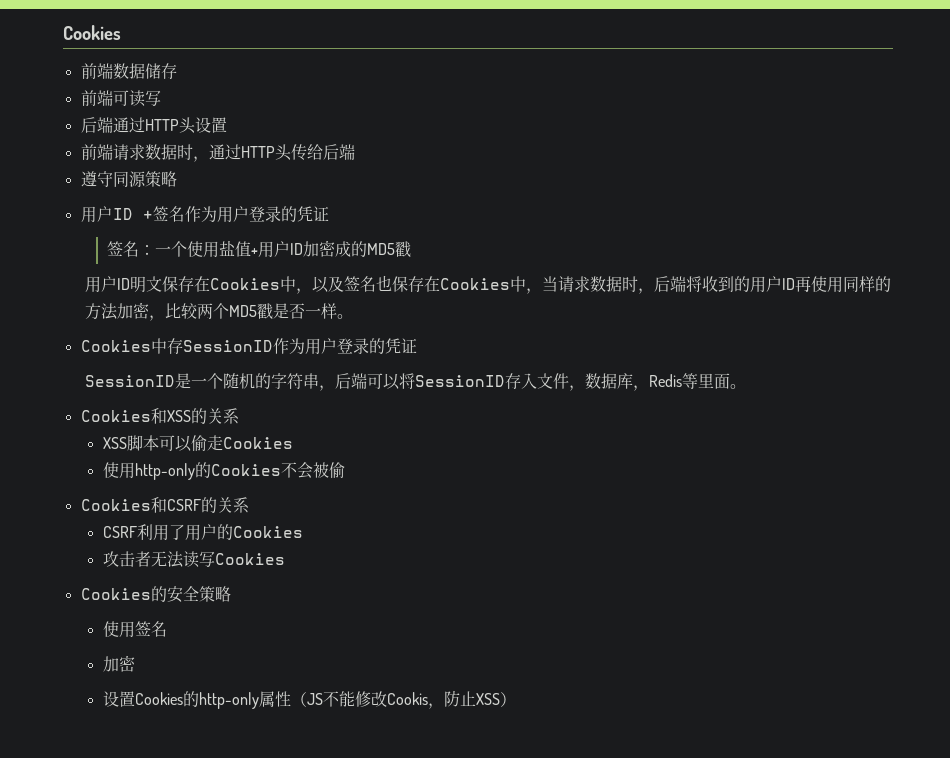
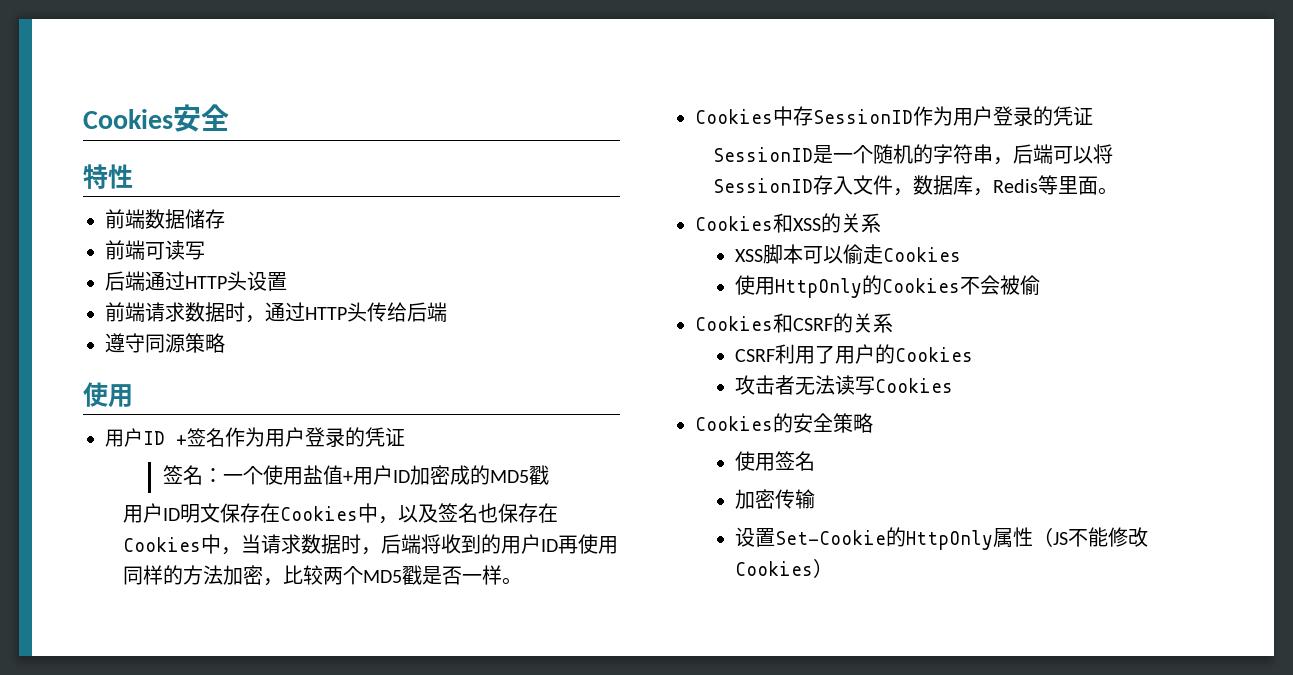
[63,25,121,40] Cookies -> [83,104,229,132] [83,164,133,189] Cookies安全 // 特性
(177, 179) none -> [83,382,133,408] // 使用
[134,463,195,480] http-only -> [774,278,862,298] HttpOnly
[102,691,259,709] // 设置Cookies的http-only -> [774,489,815,509] [734,527,993,550] 传输 // 设置Set-Cookie的HttpOnly
[386,690,500,709] Cookis，防止XSS -> [734,561,813,576] Cookies

